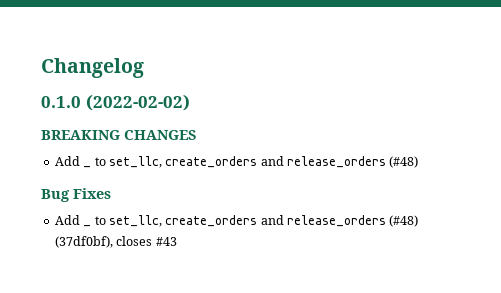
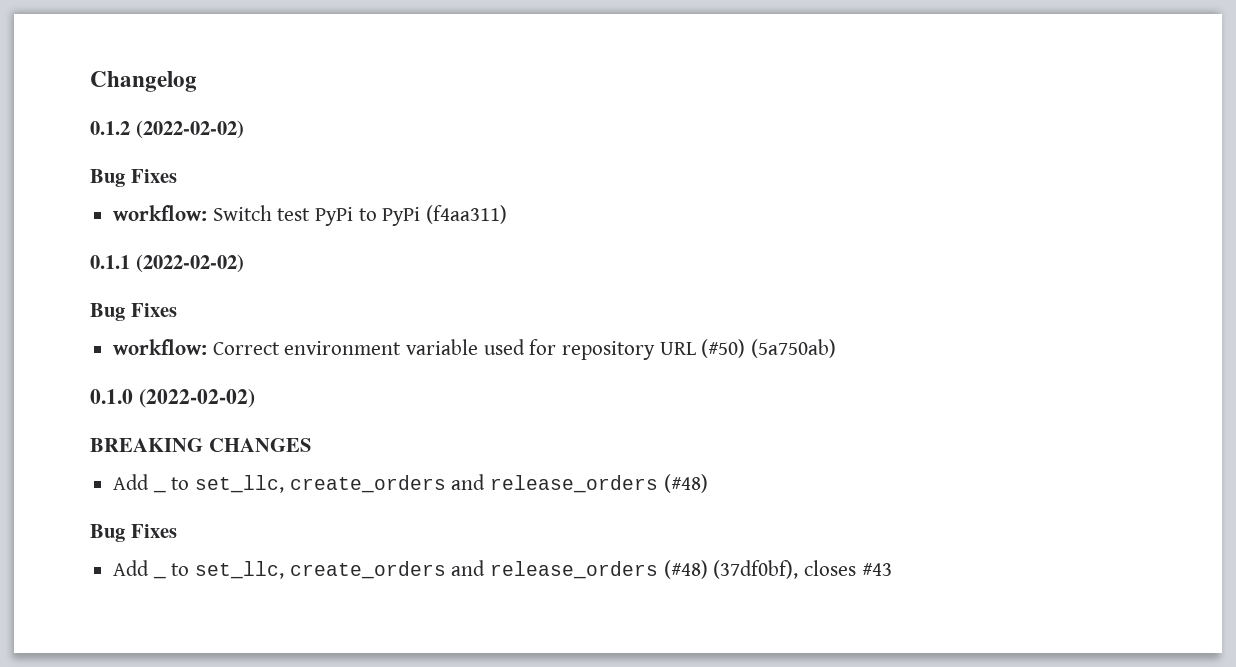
(144, 68) none -> [90,120,244,139] [90,169,177,187] [113,205,508,226] [90,254,244,273] [90,303,177,321] [113,339,837,360] // 0.1.2 (2022-02-02) // Bug Fixes // workflow: Switch test PyPi to PyPi (f4aa311) // 0.1.1 (2022-02-02) // Bug Fixes // workflow: Correct environment variable used for repository URL (#50) (5a750ab)

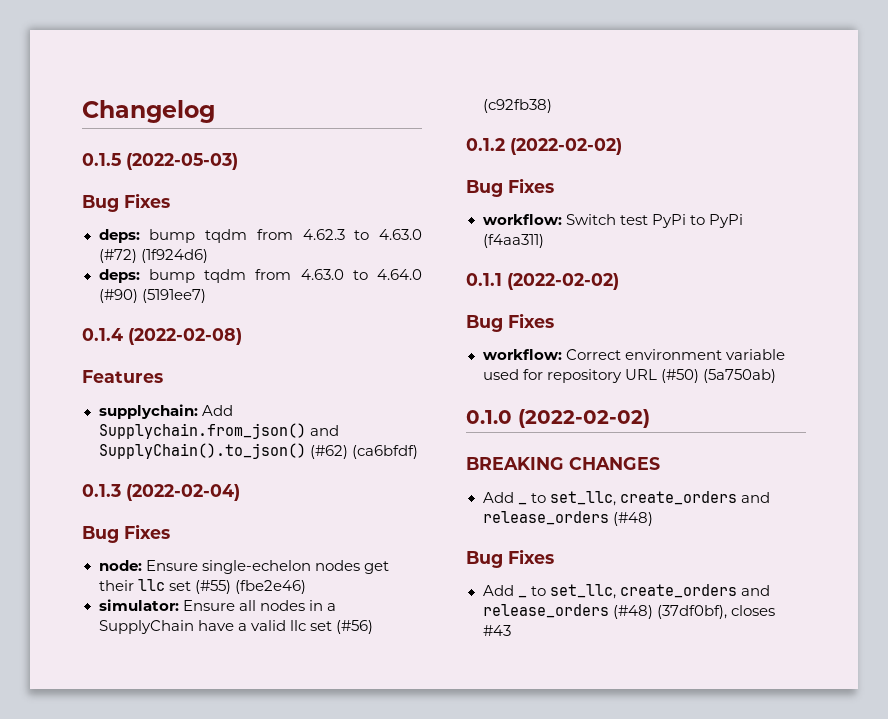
(197, 81) none -> [82,153,238,170] [82,193,170,212] [98,229,422,243] [98,249,208,263] [98,269,422,283] [98,289,206,303] [82,328,242,345] [82,370,163,383] [98,404,233,419] [98,423,339,439] [98,443,418,459] [82,484,240,501] [82,524,170,543] [98,560,389,574] [98,579,306,594] [98,599,336,611] [98,620,373,634] [482,99,552,113] // 0.1.5 (2022-05-03) // Bug Fixes // deps: bump tqdm from 4.62.3 to 4.63.0 (#72) (1f924d6) // deps: bump tqdm from 4.63.0 to 4.64.0 (#90) (5191ee7) // 0.1.4 (2022-02-08) // Features // supplychain: Add Supplychain.from_json() and SupplyChain().to_json() (#62) (ca6bfdf) // 0.1.3 (2022-02-04) // Bug Fixes // node: Ensure single-echelon nodes get their llc set (#55) (fbe2e46) // simulator: Ensure all nodes in a SupplyChain have a valid llc set (#56) (c92fb38)

